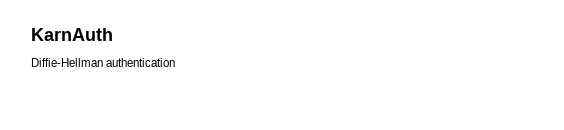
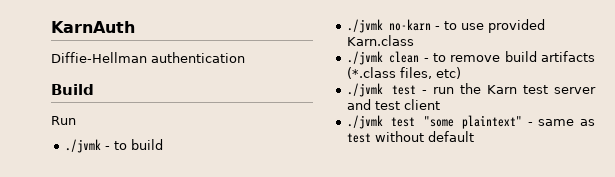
(176, 62) none -> [51,84,94,95] [51,116,76,125] [64,139,163,153] [346,19,545,33] [346,35,414,46] [346,51,595,65] [346,67,461,79] [346,83,596,97] [346,99,440,110] [346,115,595,129] [346,131,474,143] // Build // Run // ./jvmk - to build // ./jvmk no-karn - to use provided Karn.class // ./jvmk clean - to remove build artifacts (*.class files, etc) // ./jvmk test - run the Karn test server and test client // ./jvmk test "some plaintext" - same as test without default

